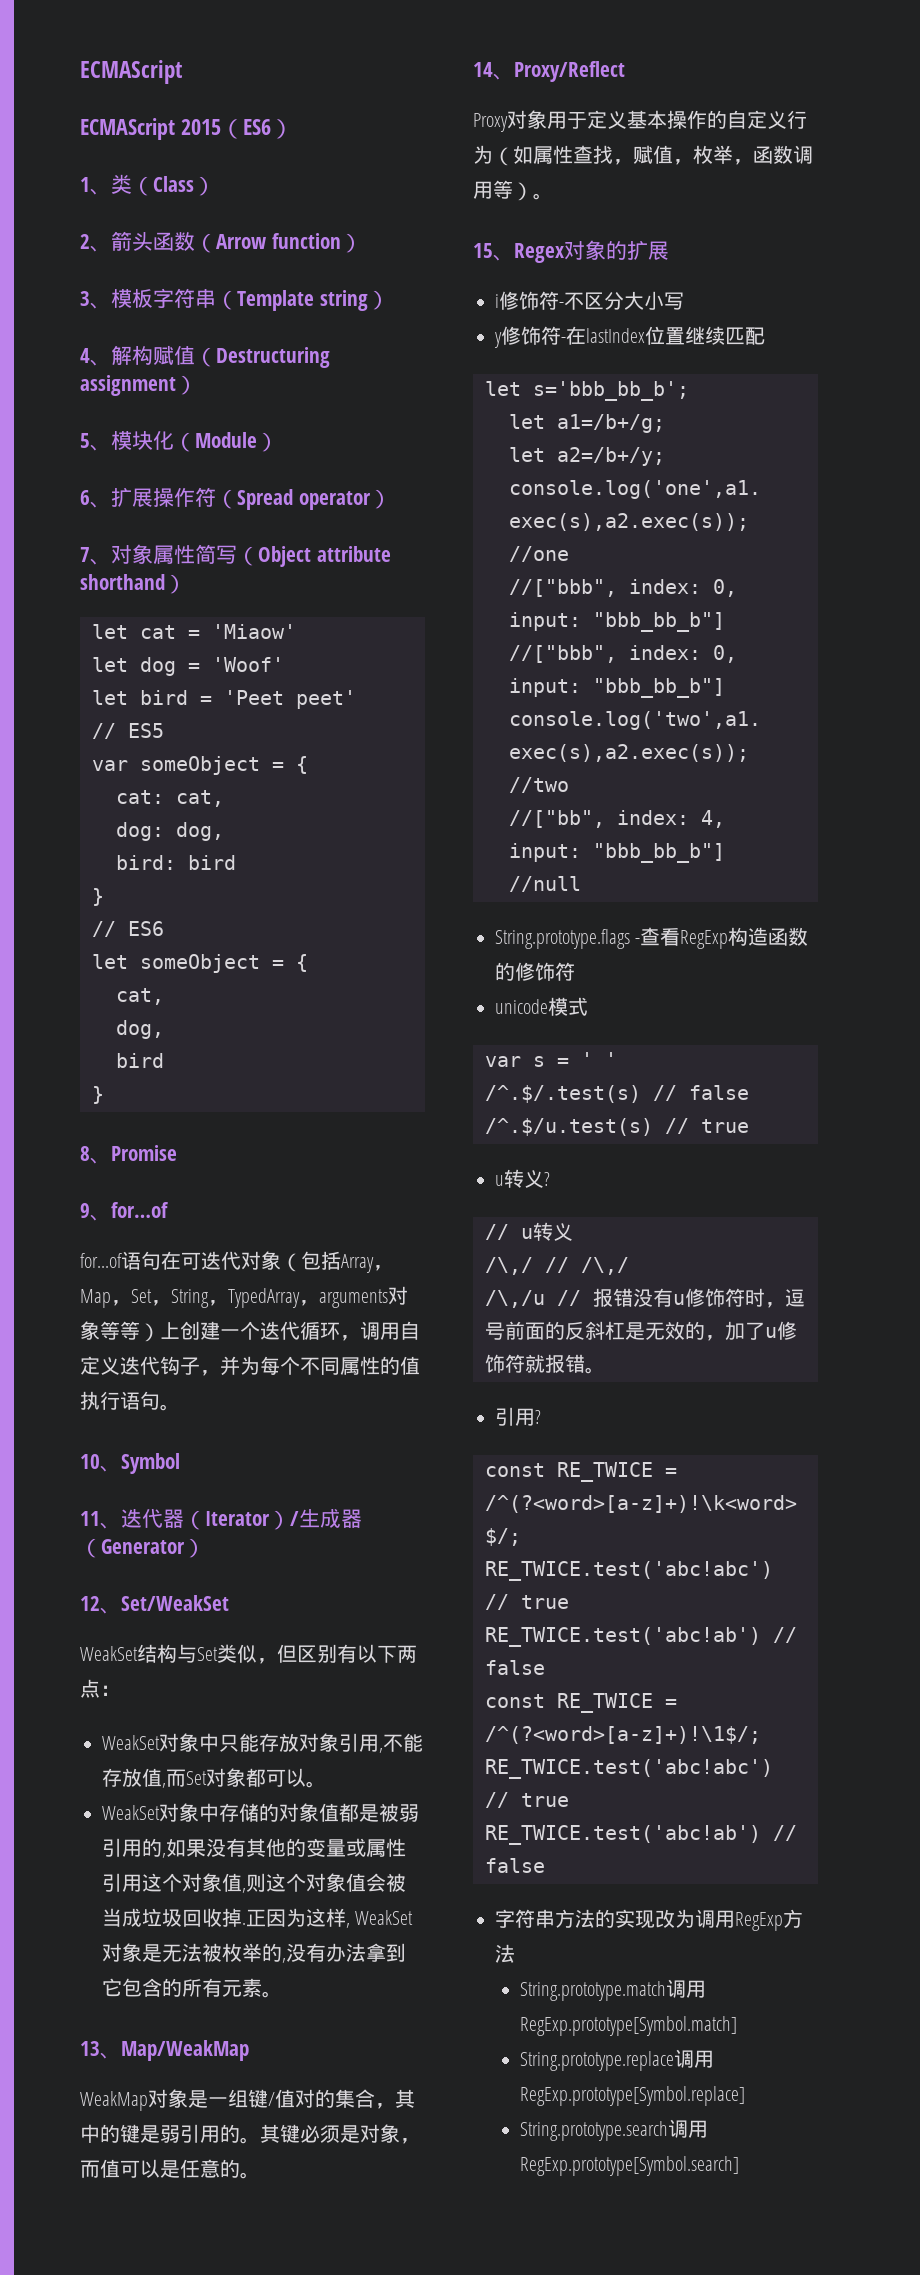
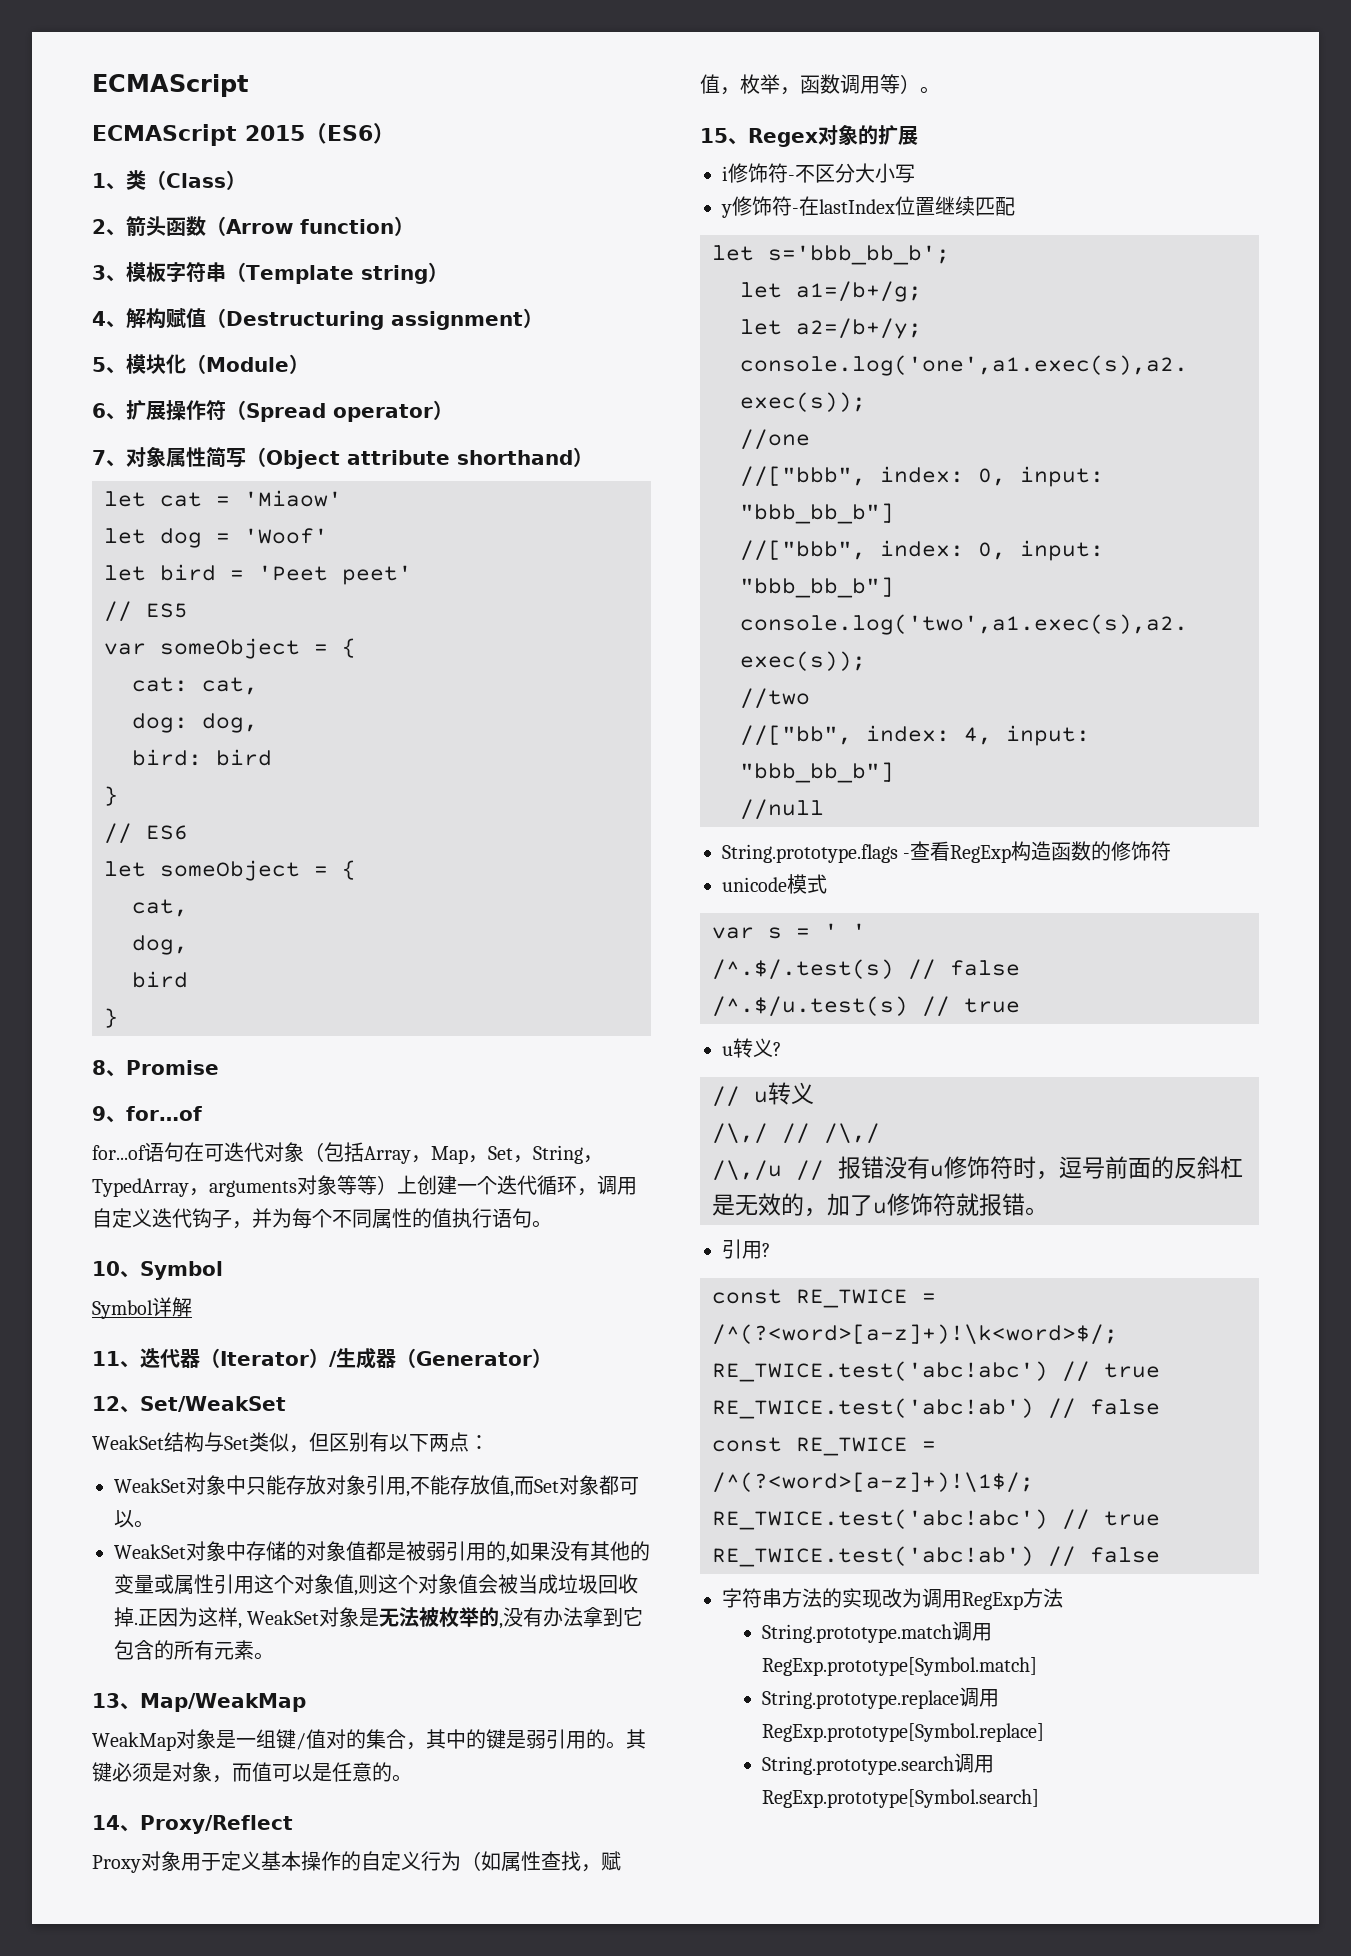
(180, 1463) none -> [92,1297,192,1319] // Symbol详解

